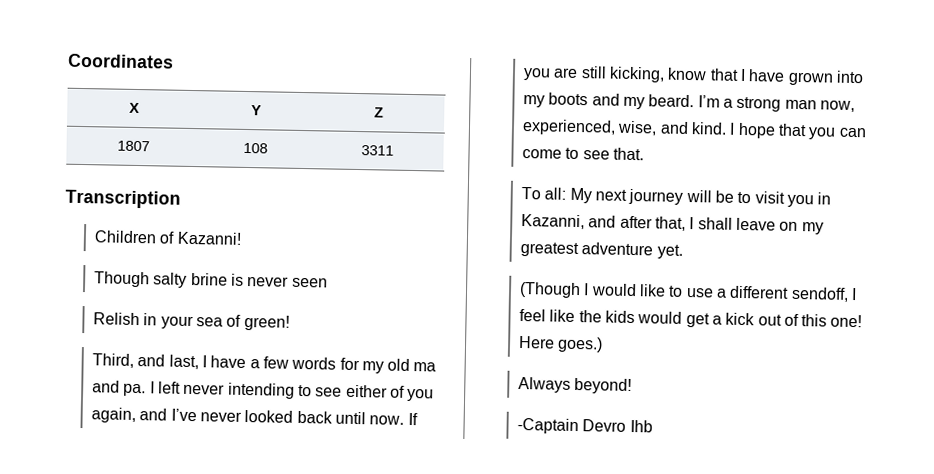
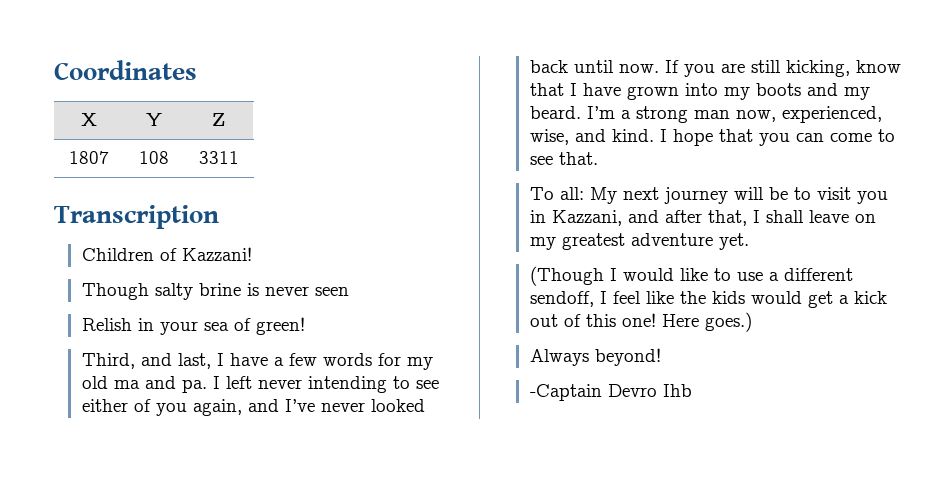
[176,231,242,245] Kazanni! -> [181,247,252,261] Kazzani!
[520,213,585,230] Kazanni, -> [551,210,622,226] Kazzani,

